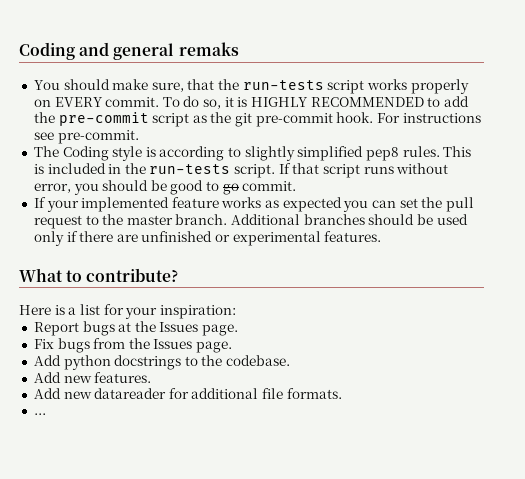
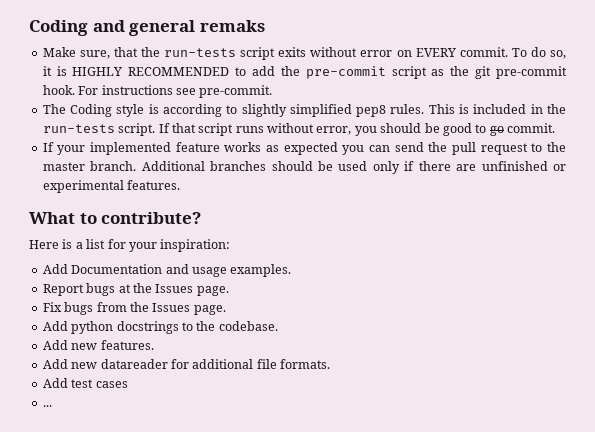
[33,79,149,90] You should make -> [42,47,76,57] Make
[367,79,469,94] works properly -> [278,47,393,57] exits without error
[399,198,418,208] set -> [394,142,424,152] send
(236, 312) none -> [42,264,292,277] // Add Documentation and usage examples.
(342, 393) none -> [42,378,128,388] // Add test cases

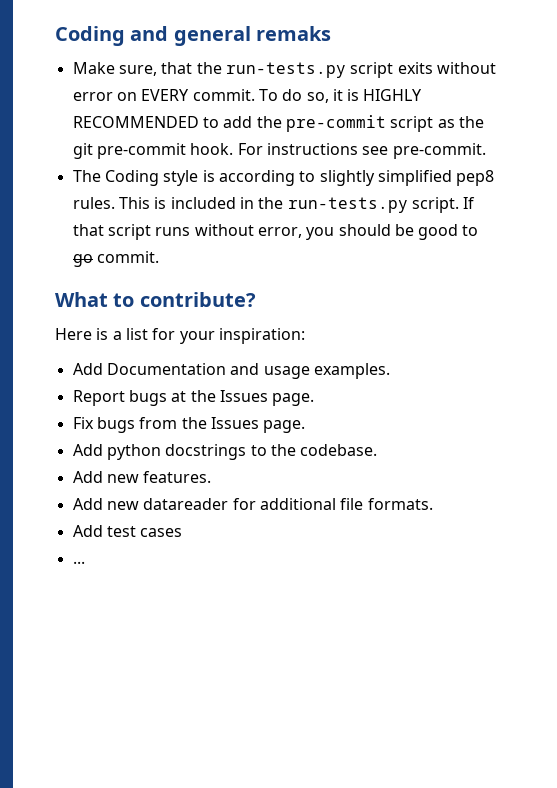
[164,48,237,57] run-tests -> [225,62,346,78] run-tests.py
[42,124,115,133] run-tests -> [287,197,408,213] run-tests.py
[42,142,566,155] [42,161,566,174] [42,180,181,193] // If your implemented feature works as expected you can send the pull request to the master branch. Additional branches should be used only if there are unfinished or experimental features. -> (159, 257) none

